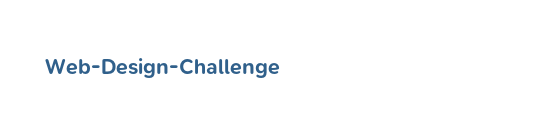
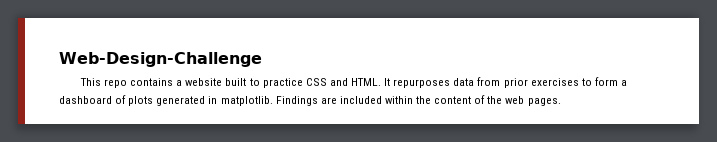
(280, 68) none -> [79,77,627,88] [59,95,561,106] // This repo contains a website built to practice CSS and HTML. It repurposes data from prior exercises to form a dashboard of plots generated in matplotlib. Findings are included within the content of the web pages.

